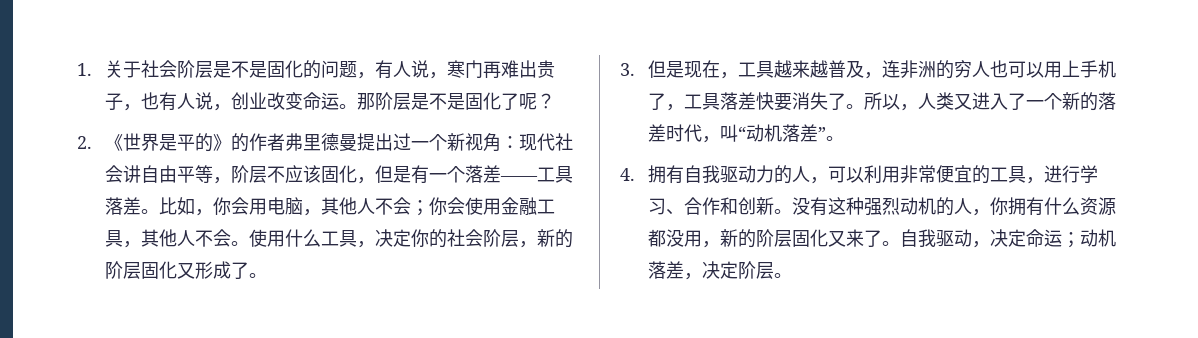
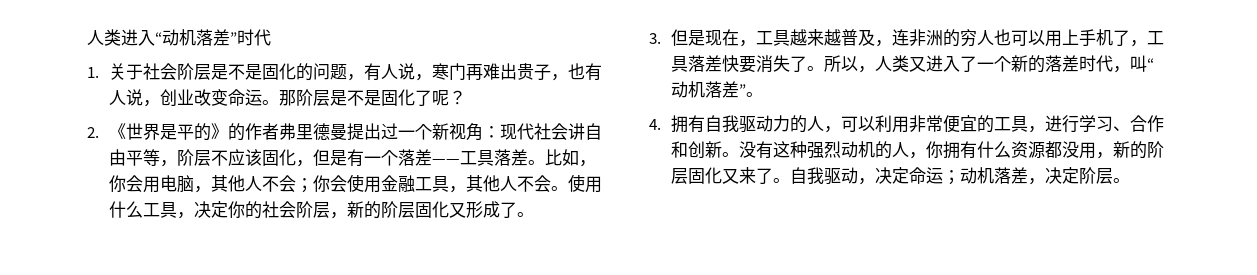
(77, 69) none -> [87,29,271,46] 人类进入“动机落差”时代 //

